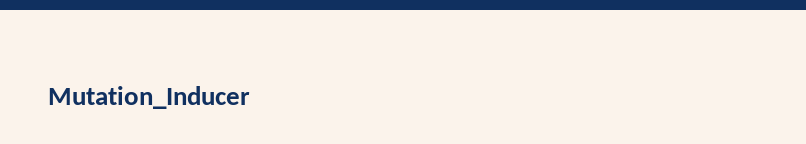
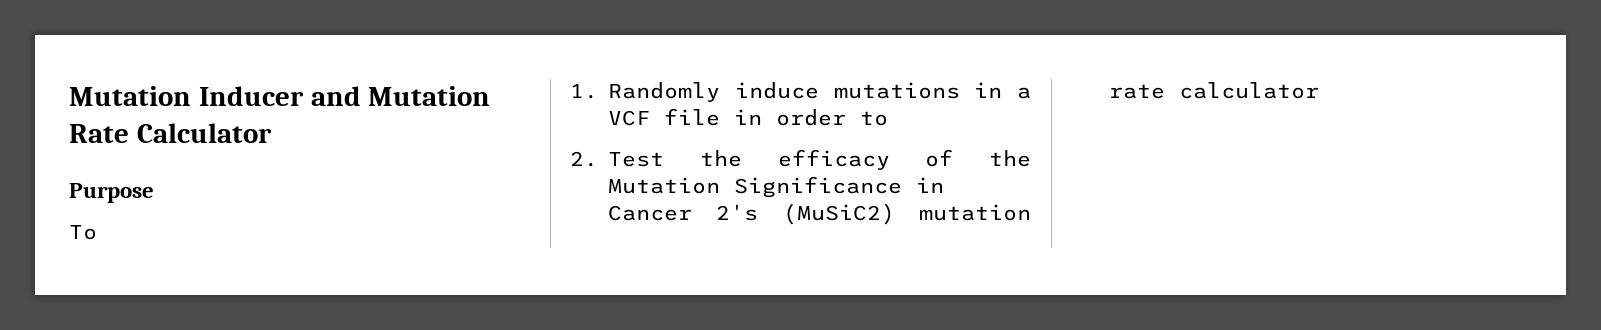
[48,86,250,109] Mutation_Inducer -> [69,86,491,106] [69,123,272,143] [69,183,154,203] [69,225,97,240] [570,82,1031,102] [608,108,888,126] [570,149,1031,170] [608,176,944,198] [608,203,1031,225] [1109,82,1319,99] Mutation Inducer and Mutation Rate Calculator // Purpose // To // 1. Randomly induce mutations in a VCF file in order to // 2. Test the efficacy of the Mutation Significance in Cancer 2's (MuSiC2) mutation rate calculator

